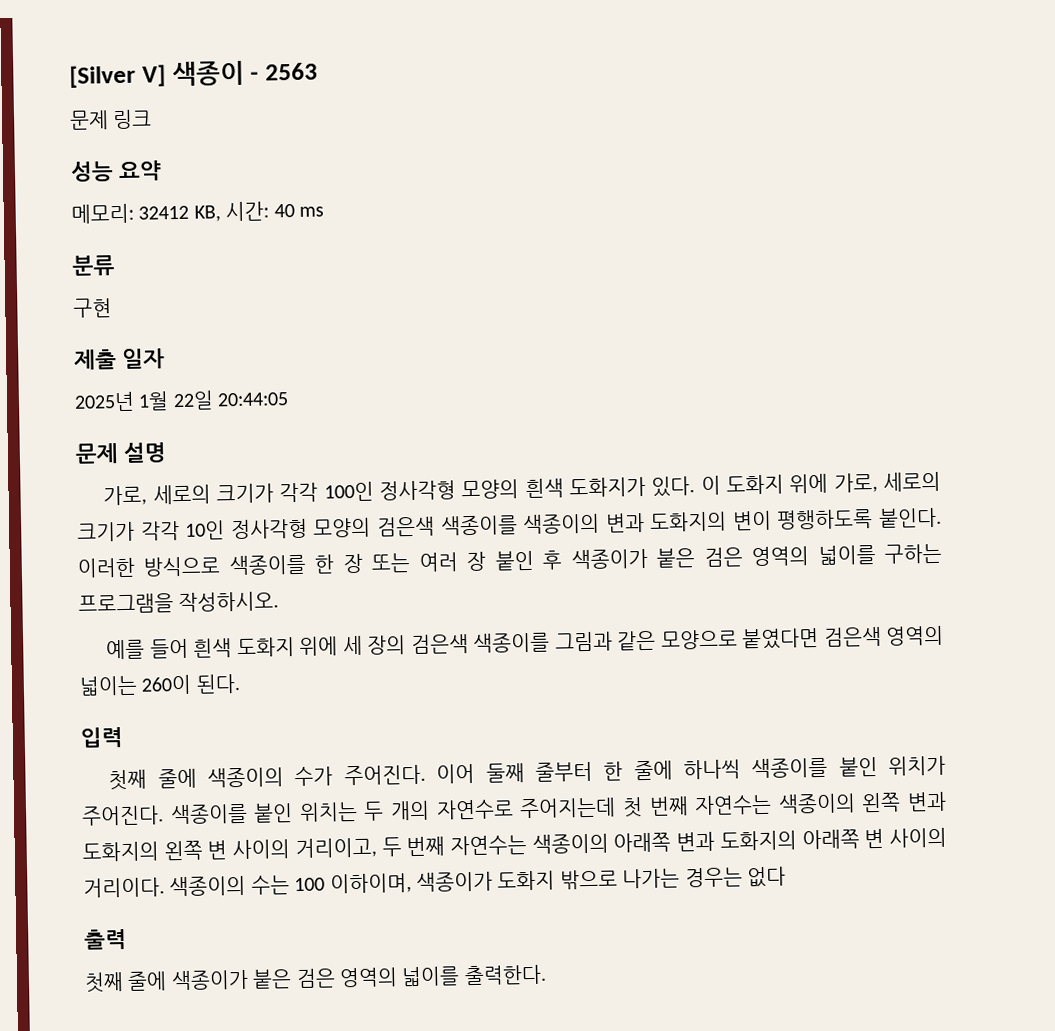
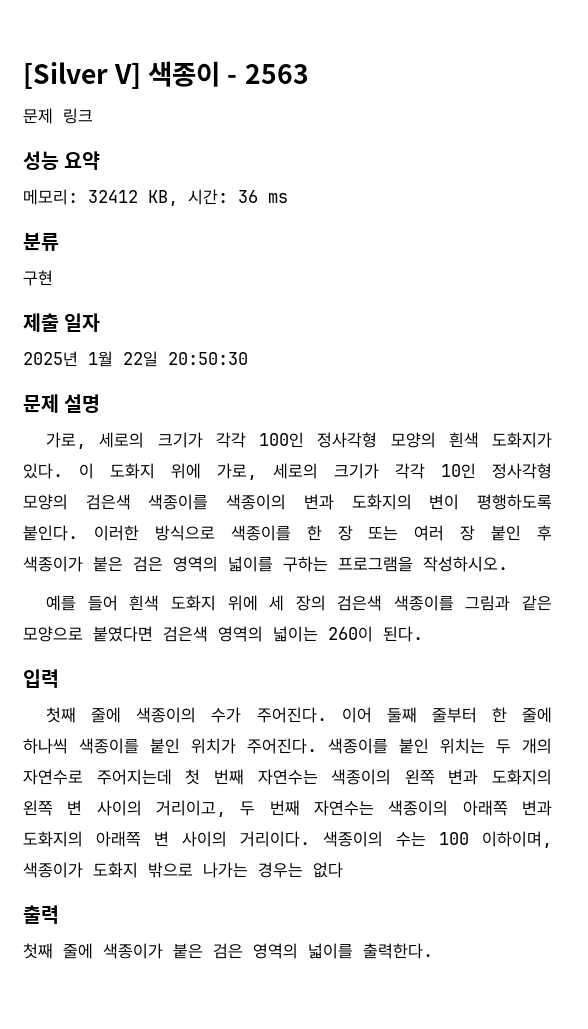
[273,203,295,218] 40 -> [238,190,258,203] 36
[217,392,290,407] 20:44:05 -> [168,352,248,365] 20:50:30

